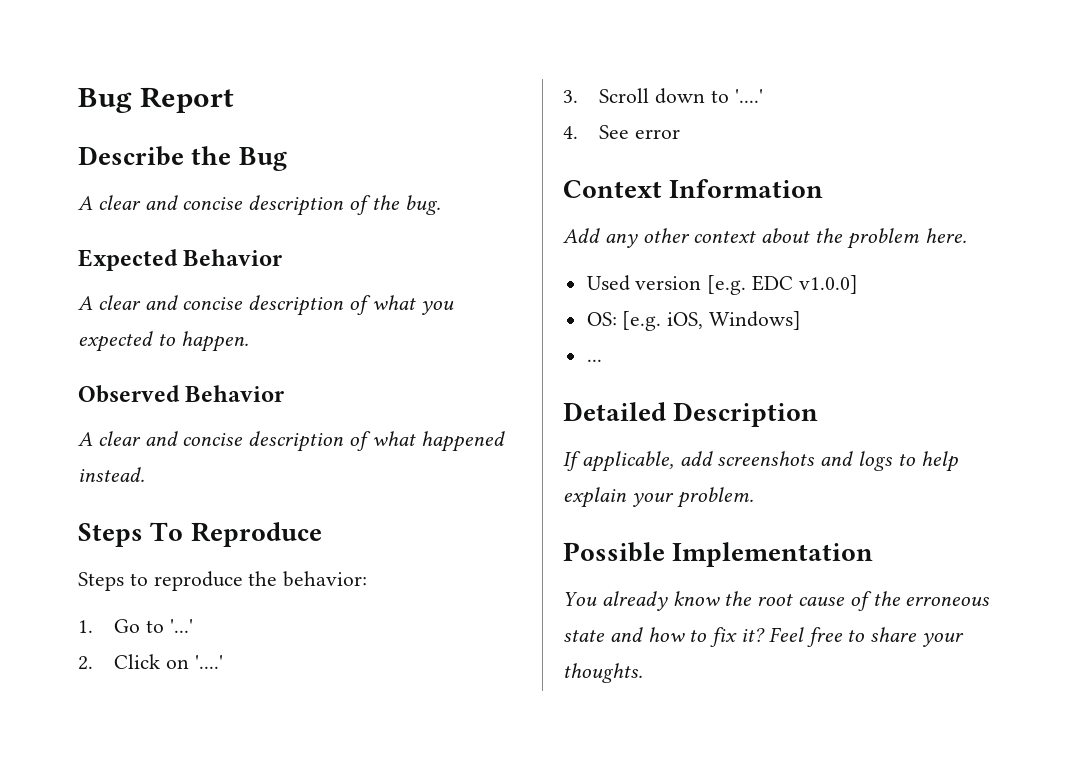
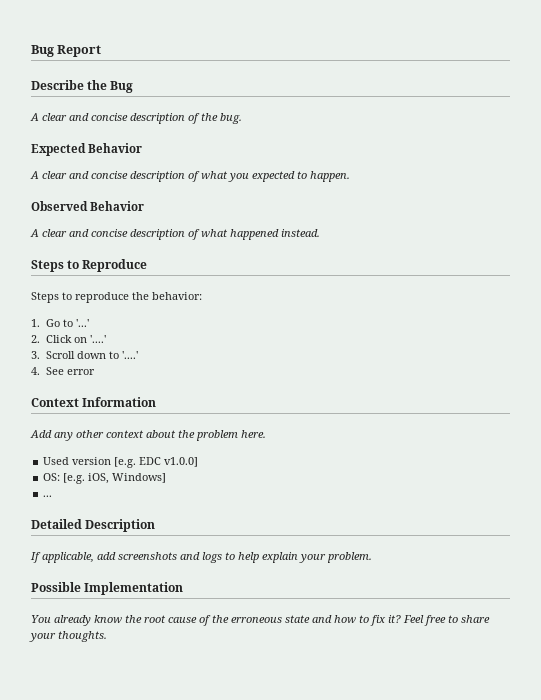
[150,522,184,541] To -> [67,260,80,269] to

